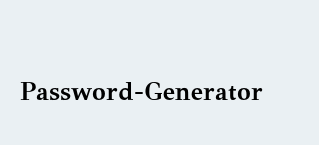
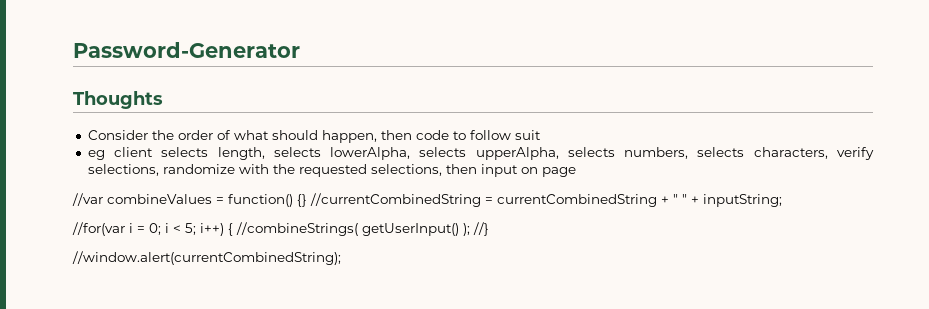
(263, 91) none -> [73,91,163,109] [87,130,541,143] [87,147,875,160] [87,164,576,177] [72,193,782,207] [72,222,489,236] [72,251,341,265] // Thoughts // Consider the order of what should happen, then code to follow suit // eg client selects length, selects lowerAlpha, selects upperAlpha, selects numbers, selects characters, verify selections, randomize with the requested selections, then input on page // //var combineValues = function() {} //currentCombinedString = currentCombinedString + " " + inputString; // //for(var i = 0; i < 5; i++) { //combineStrings( getUserInput() ); //} // //window.alert(currentCombinedString);

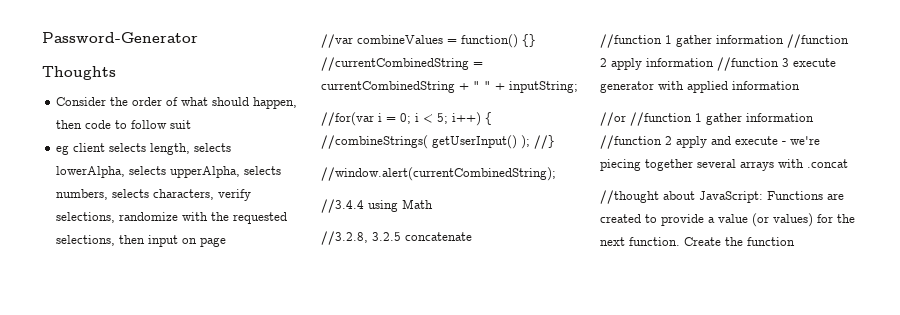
(341, 258) none -> [321,199,433,213] [321,231,472,245] [600,34,849,48] [600,57,836,71] [600,81,800,93] [600,112,814,126] [600,135,820,149] [600,159,848,171] [600,190,844,204] [600,213,855,227] [600,237,795,246] // //3.4.4 using Math // //3.2.8, 3.2.5 concatenate // //function 1 gather information //function 2 apply information //function 3 execute generator with applied information // //or //function 1 gather information //function 2 apply and execute - we're piecing together several arrays with .concat // //thought about JavaScript: Functions are created to provide a value (or values) for the next function. Create the function

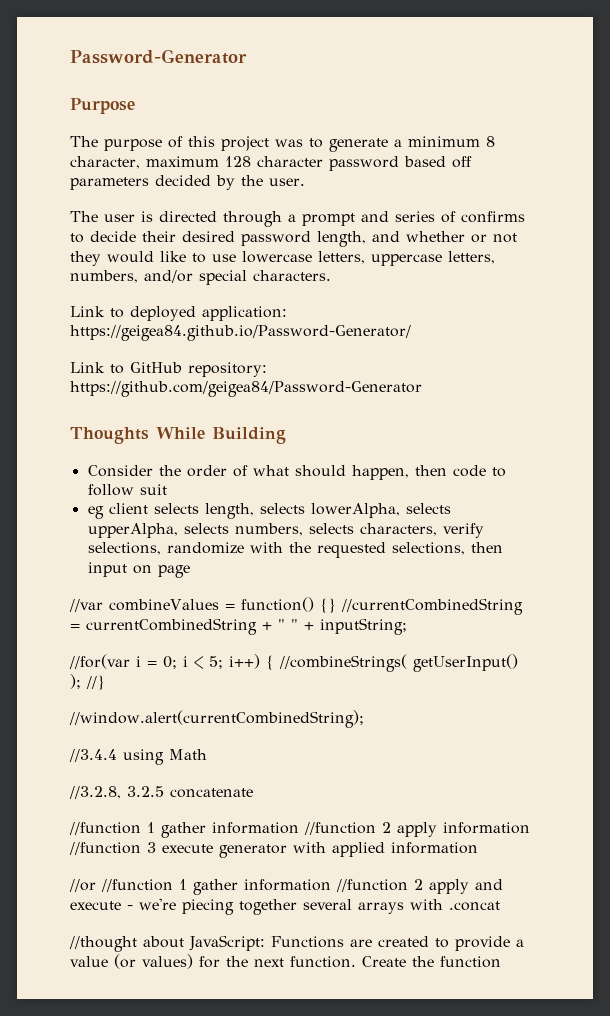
(198, 37) none -> [70,98,135,114] [70,136,495,152] [70,156,472,171] [70,175,305,190] [70,211,525,227] [70,231,517,247] [70,251,495,266] [70,270,331,285] [70,306,287,321] [70,325,411,341] [70,362,267,377] [70,381,422,397] // Purpose // The purpose of this project was to generate a minimum 8 character, maximum 128 character password based off parameters decided by the user. // The user is directed through a prompt and series of confirms to decide their desired password length, and whether or not they would like to use lowercase letters, uppercase letters, numbers, and/or special characters. // Link to deployed application: https://geigea84.github.io/Password-Generator/ // Link to GitHub repository: https://github.com/geigea84/Password-Generator
(116, 73) none -> [156,427,286,444] While Building

